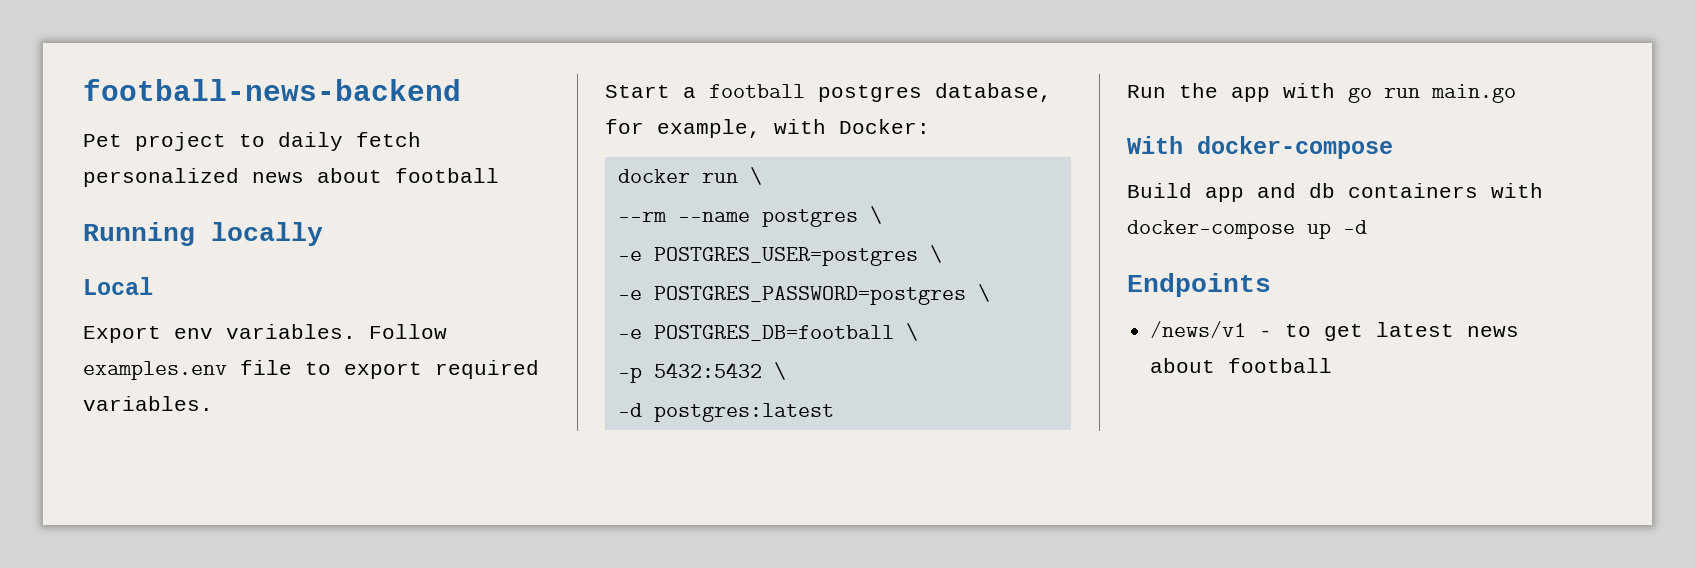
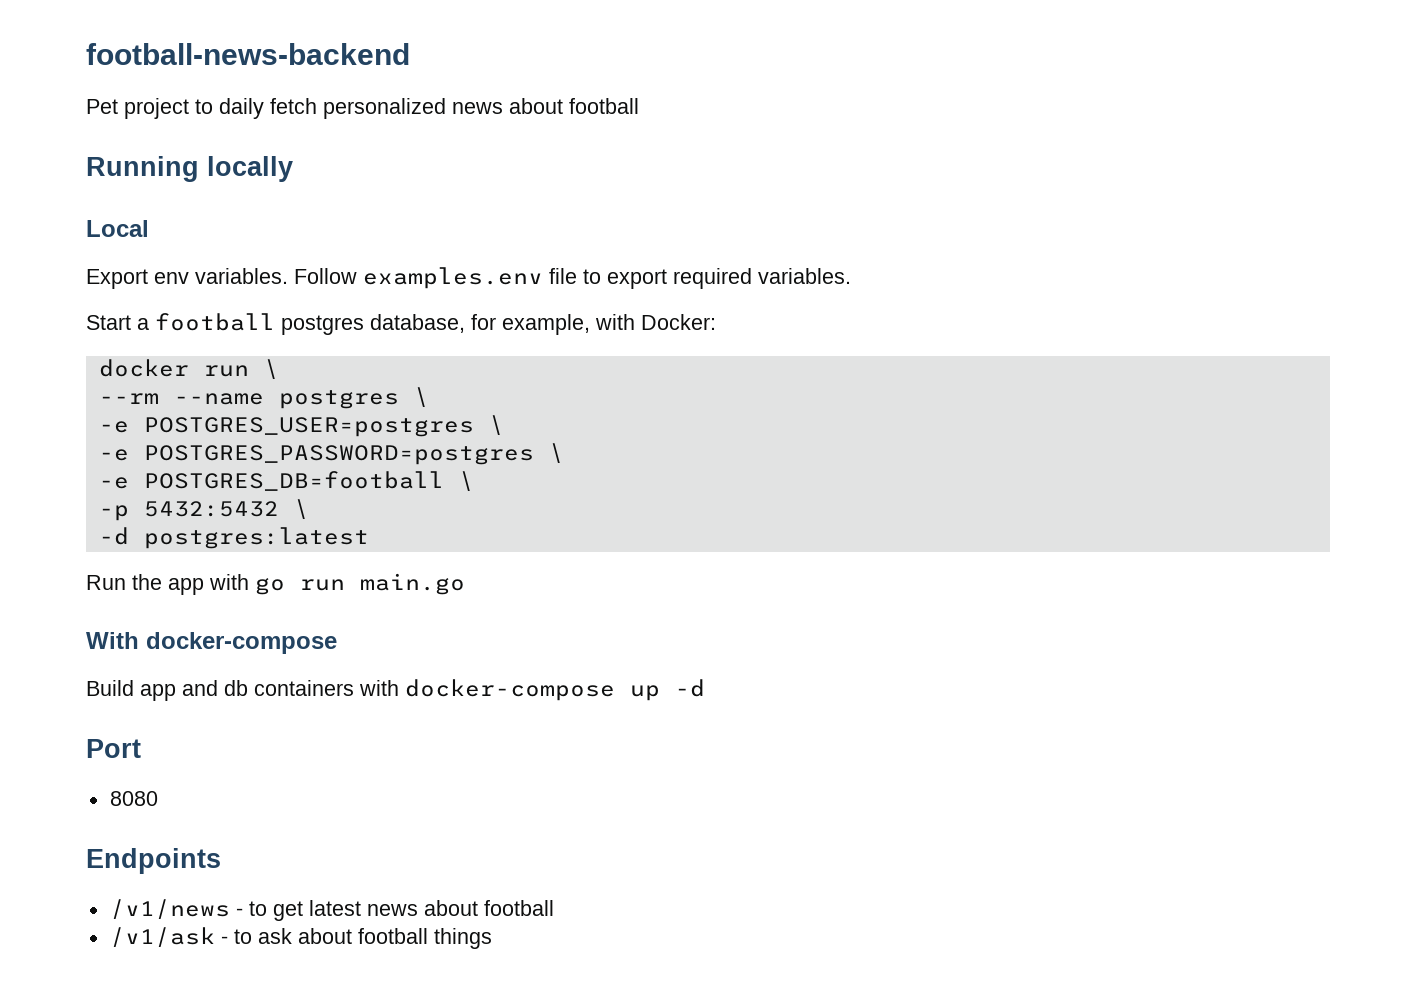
(1367, 227) none -> [86,739,141,758] [109,791,158,806] // Port // 8080
[1150,321,1247,338] /news/v1 -> [109,899,230,919] /v1/news
(1333, 365) none -> [109,927,492,949] // /v1/ask - to ask about football things

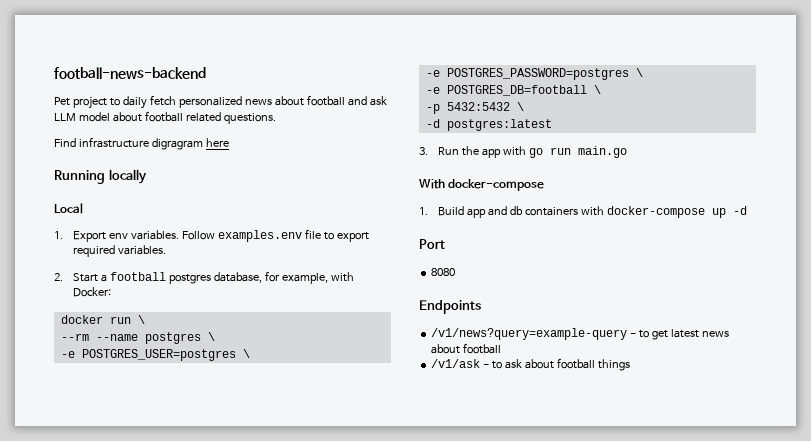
(639, 106) none -> [347,96,387,106] [54,111,276,124] [54,137,229,150] and ask LLM model about football related questions. // Find infrastructure digragram here
(149, 228) none -> [54,231,63,239] 1.
(851, 276) none -> [54,273,63,281] 2.
(369, 538) none -> [419,147,428,155] 3.
(337, 643) none -> [419,207,428,215] 1.
[109,899,230,919] /v1/news -> [431,328,628,340] /v1/news?query=example-query

